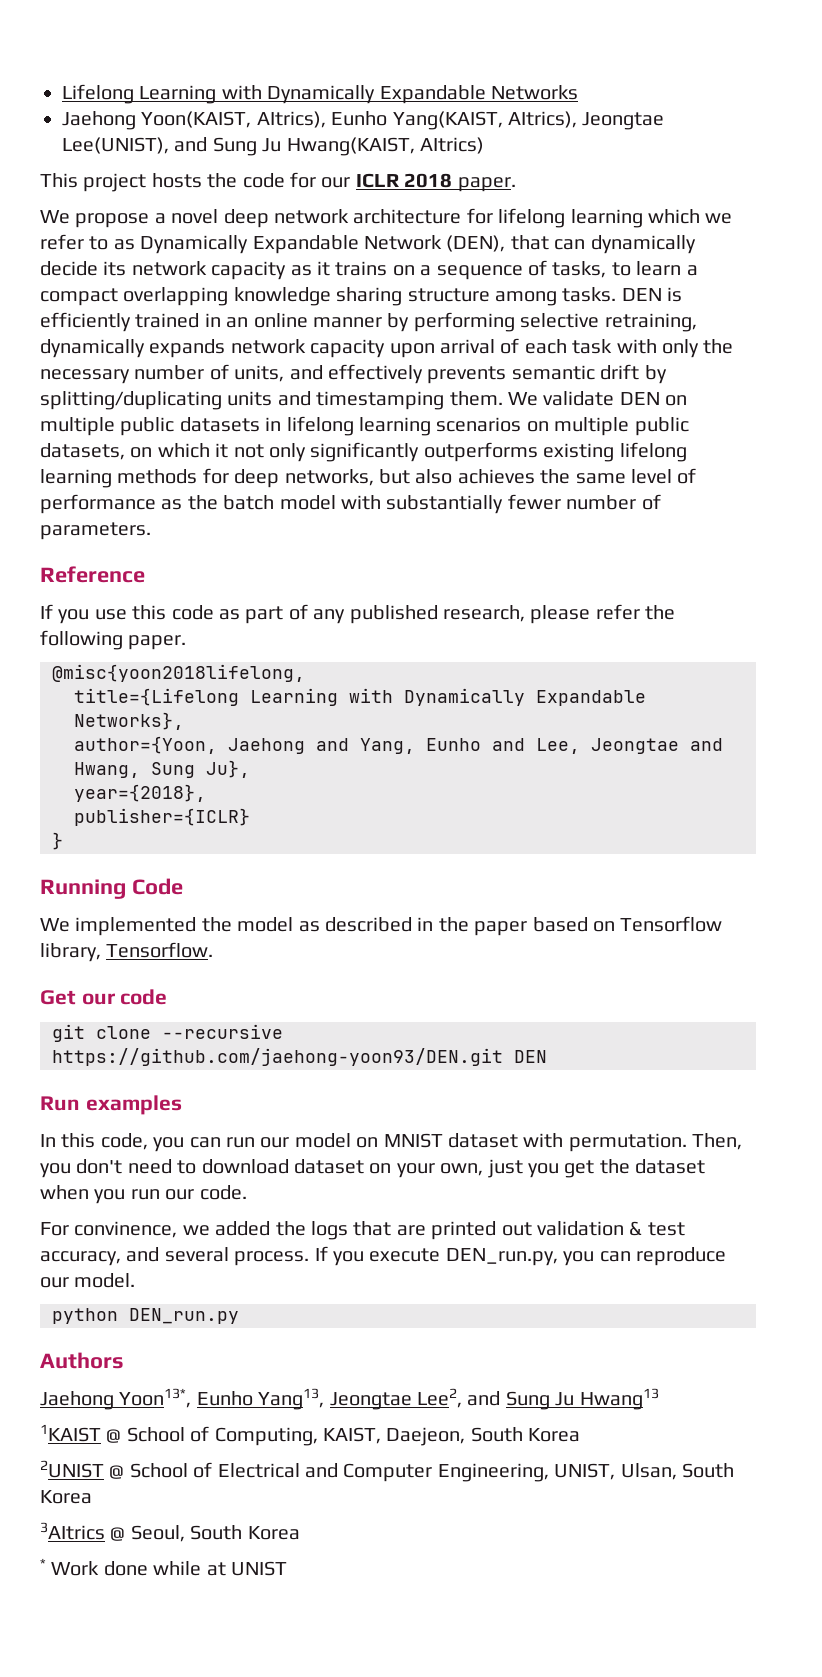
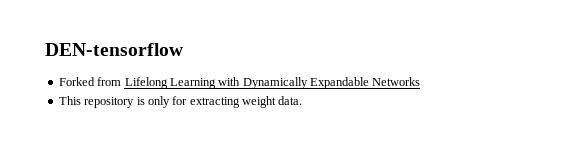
(62, 94) none -> [45,43,183,56] [58,77,122,86] DEN-tensorflow // Forked from
[62,111,665,130] [62,137,484,156] [40,172,516,192] [40,208,733,228] [40,234,696,254] [40,260,698,280] [40,287,683,306] [40,312,697,332] [40,338,734,358] [40,364,667,384] [40,391,688,410] [40,416,689,436] [40,442,687,462] [40,468,697,488] [40,494,661,514] [40,522,151,540] [40,566,145,583] [40,604,676,624] [40,630,187,650] [52,664,305,682] [74,688,646,706] [74,712,184,730] [74,736,723,754] [74,760,250,778] [74,784,206,802] [74,808,250,826] [52,832,63,850] [40,878,183,899] [40,916,723,936] [40,942,214,962] [40,989,168,1005] [52,1024,283,1042] [52,1048,547,1066] [40,1095,182,1115] [40,1133,743,1152] [40,1159,706,1178] [40,1185,247,1204] [40,1221,685,1240] [40,1246,726,1266] [40,1273,136,1288] [52,1308,239,1324] [40,1352,124,1369] [40,1388,659,1410] [40,1424,581,1446] [40,1460,734,1482] [40,1490,92,1504] [40,1522,300,1542] [40,1558,287,1576] Jaehong Yoon(KAIST, AItrics), Eunho Yang(KAIST, AItrics), Jeongtae Lee(UNIST), and Sung Ju Hwang(KAIST, AItrics) // This project hosts the code for our ICLR 2018 paper. // We propose a novel deep network architecture for lifelong learning which we refer to as Dynamically Expandable Network (DEN), that can dynamically decide its network capacity as it trains on a sequence of tasks, to learn a compact overlapping knowledge sharing structure among tasks. DEN is efficiently trained in an online manner by performing selective retraining, dynamically expands network capacity upon arrival of each task with only the necessary number of units, and effectively prevents semantic drift by splitting/duplicating units and timestamping them. We validate DEN on multiple public datasets in lifelong learning scenarios on multiple public datasets, on which it not only significantly outperforms existing lifelong learning methods for deep networks, but also achieves the same level of performance as the batch model with substantially fewer number of parameters. // Reference // If you use this code as part of any published research, please refer the following paper. // @misc{yoon2018lifelong, // title={Lifelong Learning with Dynamically Expandable Networks}, // author={Yoon, Jaehong and Yang, Eunho and Lee, Jeongtae and Hwang, Sung Ju}, // year={2018}, // publisher={ICLR} // } // Running Code // We implemented the model as described in the paper based on Tensorflow library, Tensorflow. // Get our code // git clone --recursive https://github.com/jaehong-yoon93/DEN.git DEN // Run examples // In this code, you can run our model on MNIST dataset with permutation. Then, you don't need to download dataset on your own, just you get the dataset when you run our code. // For convinence, we added the logs that are printed out validation & test accuracy, and several process. If you execute DEN_run.py, you can reproduce our model. // python DEN_run.py // Authors // Jaehong Yoon13*, Eunho Yang13, Jeongtae Lee2, and Sung Ju Hwang13 // 1KAIST @ School of Computing, KAIST, Daejeon, South Korea // 2UNIST @ School of Electrical and Computer Engineering, UNIST, Ulsan, South Korea // 3AItrics @ Seoul, South Korea // * Work done while at UNIST -> [58,96,303,108] This repository is only for extracting weight data.

